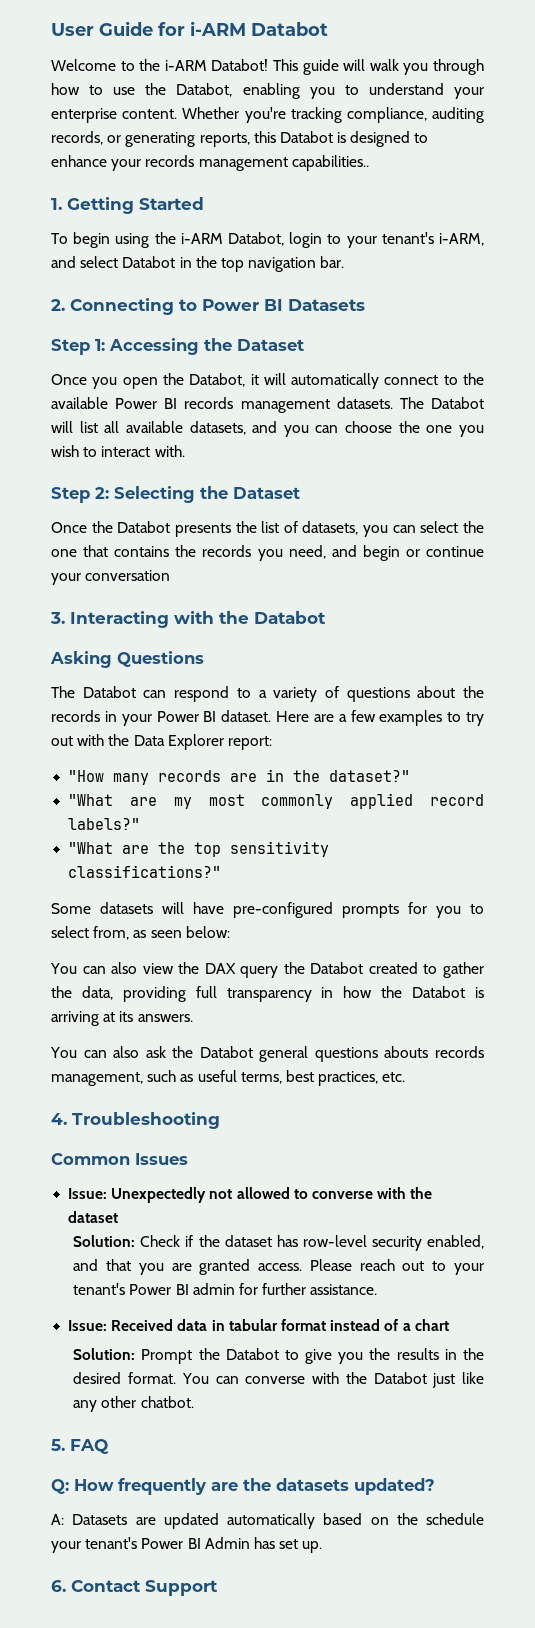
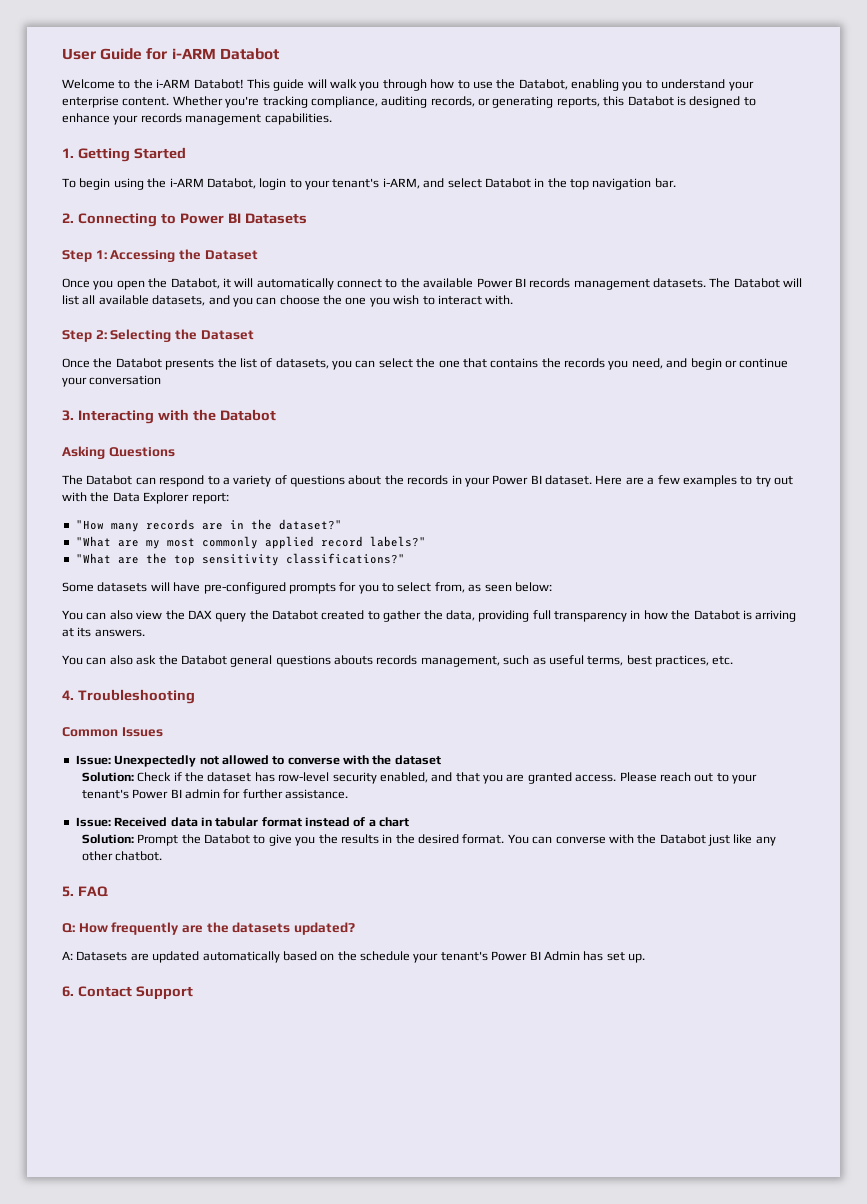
[291,155,369,171] capabilities.. -> [264,113,332,125] capabilities.

